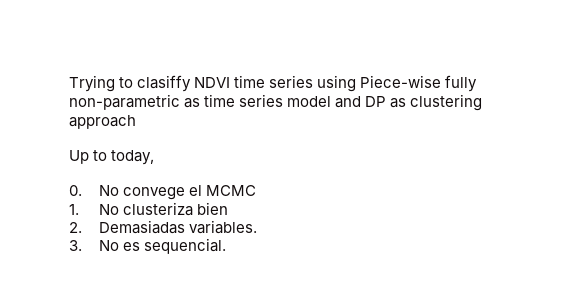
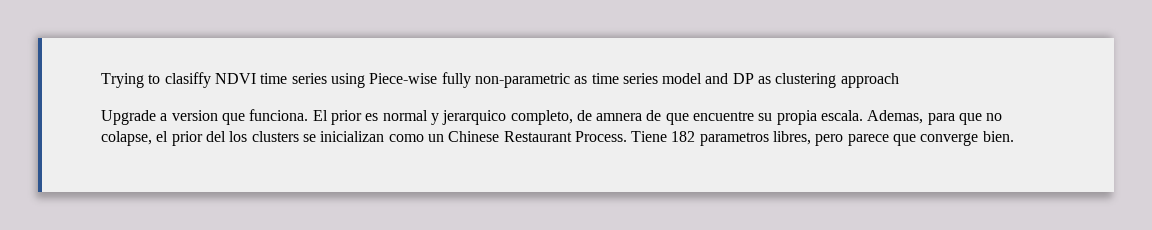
[69,150,155,165] [69,185,257,200] [69,202,229,216] [69,220,258,234] [69,238,227,254] Up to today, // 0. No convege el MCMC // 1. No clusteriza bien // 2. Demasiadas variables. // 3. No es sequencial. -> [101,109,1003,125] [101,131,1014,146] Upgrade a version que funciona. El prior es normal y jerarquico completo, de amnera de que encuentre su propia escala. Ademas, para que no colapse, el prior del los clusters se inicializan como un Chinese Restaurant Process. Tiene 182 parametros libres, pero parece que converge bien.

